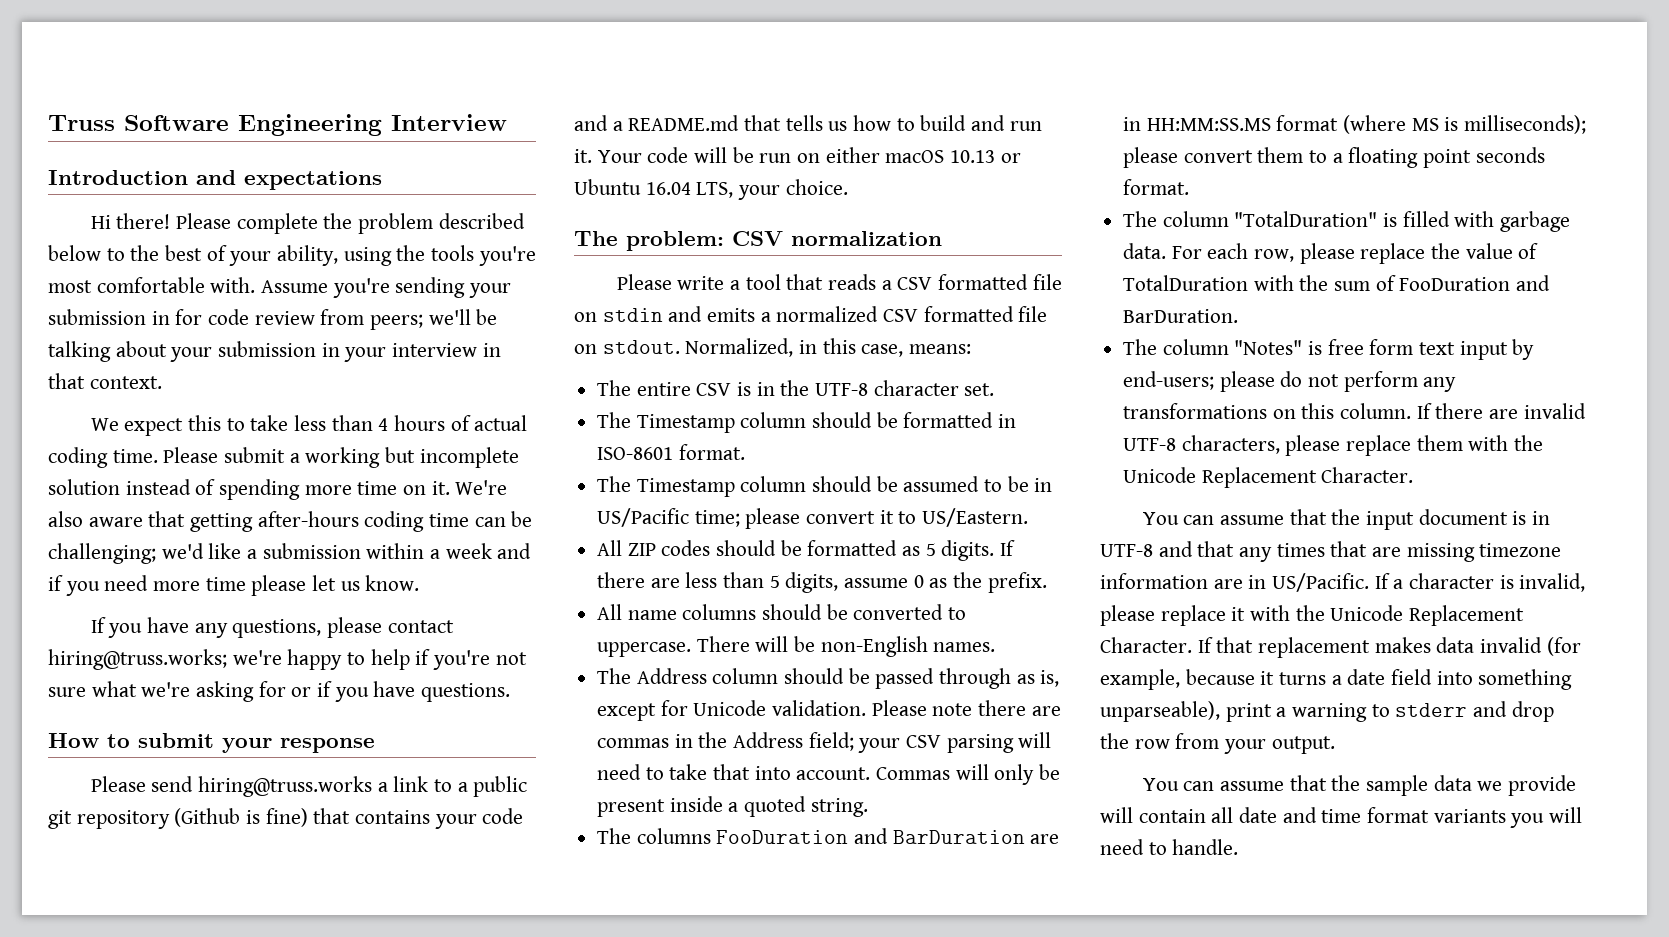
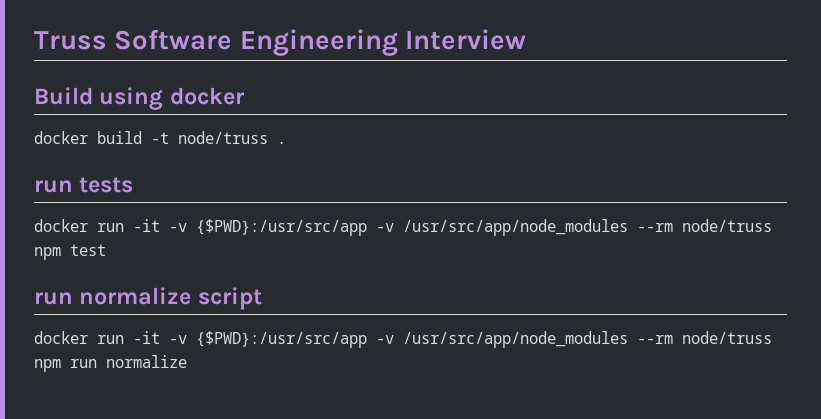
[48,170,382,190] [90,213,525,234] [48,245,536,266] [48,277,512,298] [48,309,498,330] [48,341,501,362] [48,373,162,389] [90,415,528,436] [48,447,519,468] [48,479,508,500] [48,511,533,532] [48,543,532,564] [48,575,420,596] [90,617,454,638] [48,649,527,670] [48,681,511,702] [48,733,375,753] [90,776,528,797] [48,808,524,829] [574,115,1042,131] [574,147,1021,163] [574,179,848,200] [574,231,942,251] [616,274,1062,290] [574,306,1048,322] [574,338,972,357] [597,380,995,396] [597,412,1017,433] [597,444,745,460] [597,476,1053,497] [597,508,1029,529] [597,540,1016,561] [597,572,1047,593] [597,604,967,620] [597,636,996,657] [597,668,1060,689] [597,700,1061,721] [597,732,1052,753] [597,764,1061,785] [597,796,868,817] [597,828,1060,844] [1123,115,1587,134] [1123,147,1545,168] [1123,179,1190,195] [1123,211,1571,232] [1123,243,1539,264] [1123,275,1551,291] [1123,309,1239,323] [1123,339,1535,360] [1123,371,1457,392] [1123,403,1586,419] [1123,435,1544,456] [1123,467,1414,488] [1142,509,1551,530] [1100,541,1562,562] [1100,573,1586,592] [1100,605,1525,626] [1100,637,1581,658] [1100,669,1573,690] [1100,701,1554,722] [1100,733,1335,754] [1142,775,1577,796] [1100,807,1583,828] [1100,839,1239,855] Introduction and expectations // Hi there! Please complete the problem described below to the best of your ability, using the tools you're most comfortable with. Assume you're sending your submission in for code review from peers; we'll be talking about your submission in your interview in that context. // We expect this to take less than 4 hours of actual coding time. Please submit a working but incomplete solution instead of spending more time on it. We're also aware that getting after-hours coding time can be challenging; we'd like a submission within a week and if you need more time please let us know. // If you have any questions, please contact hiring@truss.works; we're happy to help if you're not sure what we're asking for or if you have questions. // How to submit your response // Please send hiring@truss.works a link to a public git repository (Github is fine) that contains your code and a README.md that tells us how to build and run it. Your code will be run on either macOS 10.13 or Ubuntu 16.04 LTS, your choice. // The problem: CSV normalization // Please write a tool that reads a CSV formatted file on stdin and emits a normalized CSV formatted file on stdout. Normalized, in this case, means: // The entire CSV is in the UTF-8 character set. // The Timestamp column should be formatted in ISO-8601 format. // The Timestamp column should be assumed to be in US/Pacific time; please convert it to US/Eastern. // All ZIP codes should be formatted as 5 digits. If there are less than 5 digits, assume 0 as the prefix. // All name columns should be converted to uppercase. There will be non-English names. // The Address column should be passed through as is, except for Unicode validation. Please note there are commas in the Address field; your CSV parsing will need to take that into account. Commas will only be present inside a quoted string. // The columns FooDuration and BarDuration are in HH:MM:SS.MS format (where MS is milliseconds); please convert them to a floating point seconds format. // The column "TotalDuration" is filled with garbage data. For each row, please replace the value of TotalDuration with the sum of FooDuration and BarDuration. // The column "Notes" is free form text input by end-users; please do not perform any transformations on this column. If there are invalid UTF-8 characters, please replace them with the Unicode Replacement Character. // You can assume that the input document is in UTF-8 and that any times that are missing timezone information are in US/Pacific. If a character is invalid, please replace it with the Unicode Replacement Character. If that replacement makes data invalid (for example, because it turns a date field into something unparseable), print a warning to stderr and drop the row from your output. // You can assume that the sample data we provide will contain all date and time format variants you will need to handle. -> [34,87,245,110] [34,131,286,144] [34,177,134,193] [34,219,772,236] [34,244,106,260] [34,287,262,310] [34,331,772,348] [34,355,187,372] Build using docker // docker build -t node/truss . // run tests // docker run -it -v {$PWD}:/usr/src/app -v /usr/src/app/node_modules --rm node/truss npm test // run normalize script // docker run -it -v {$PWD}:/usr/src/app -v /usr/src/app/node_modules --rm node/truss npm run normalize

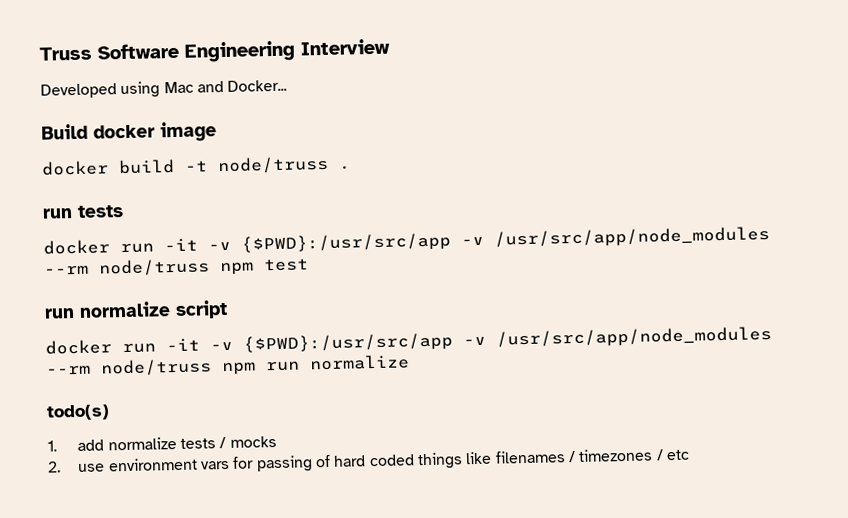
(527, 39) none -> [40,79,288,99] // Developed using Mac and Docker...
[99,87,245,110] using docker -> [93,121,217,143] docker image
(187, 361) none -> [46,404,110,421] [47,435,277,452] [47,448,690,473] // todo(s) // 1. add normalize tests / mocks // 2. use environment vars for passing of hard coded things like filenames / timezones / etc

